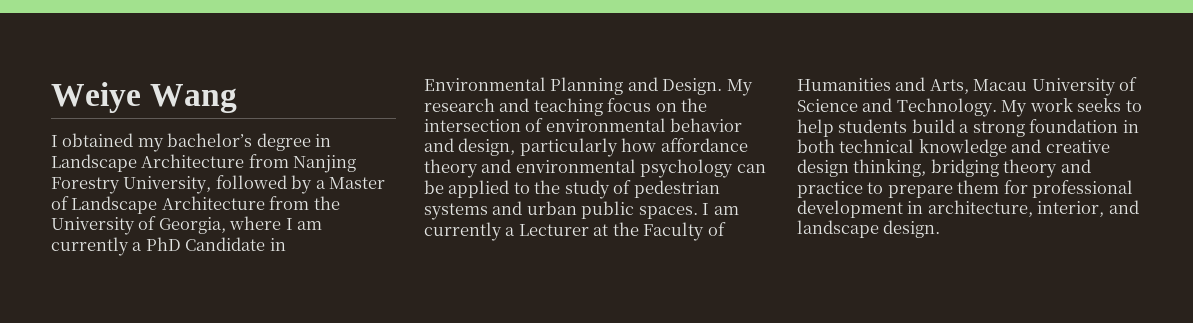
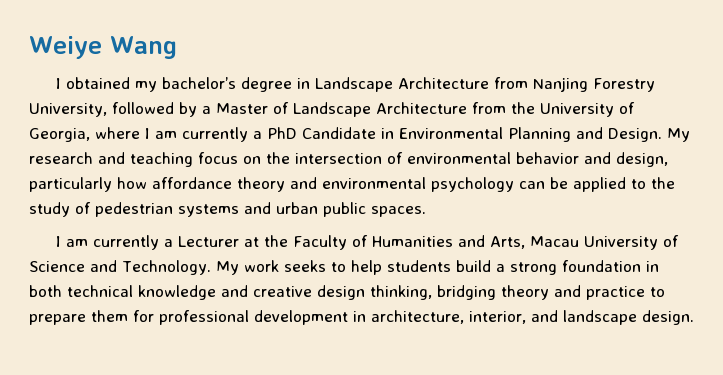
(698, 212) none -> (426, 211) //

